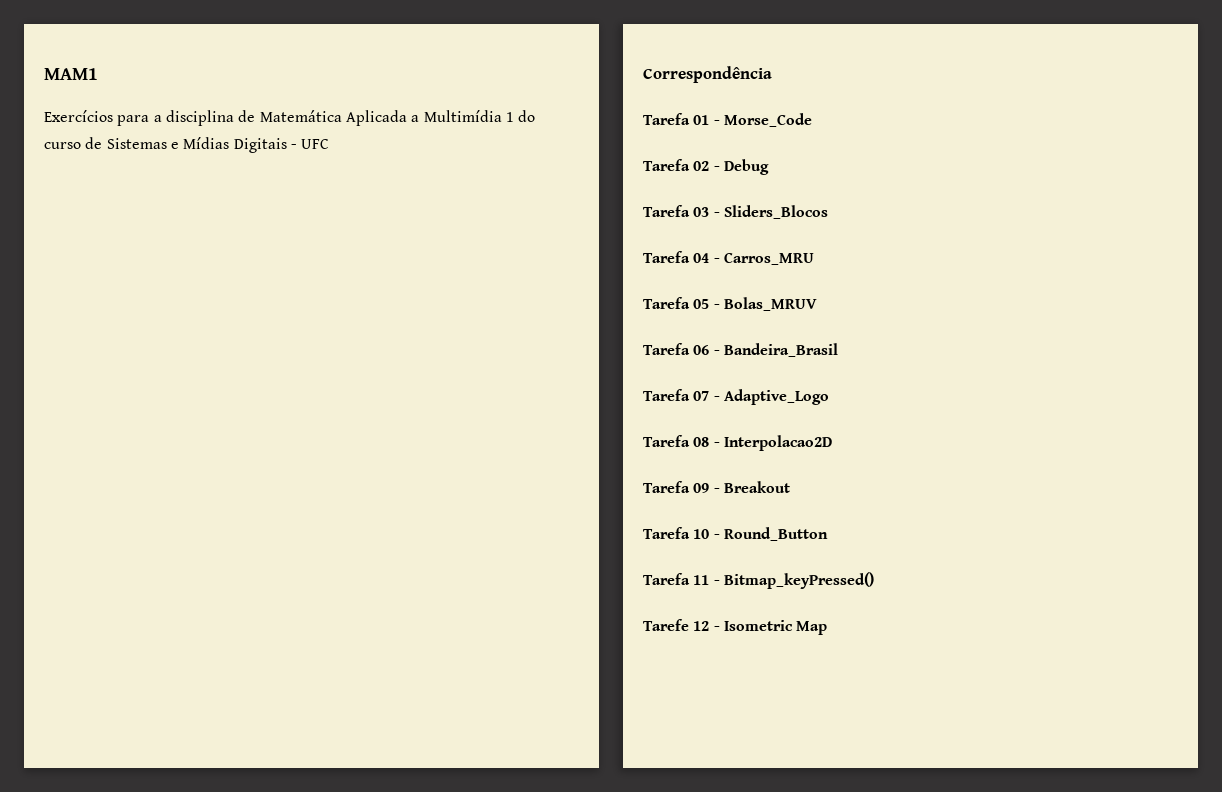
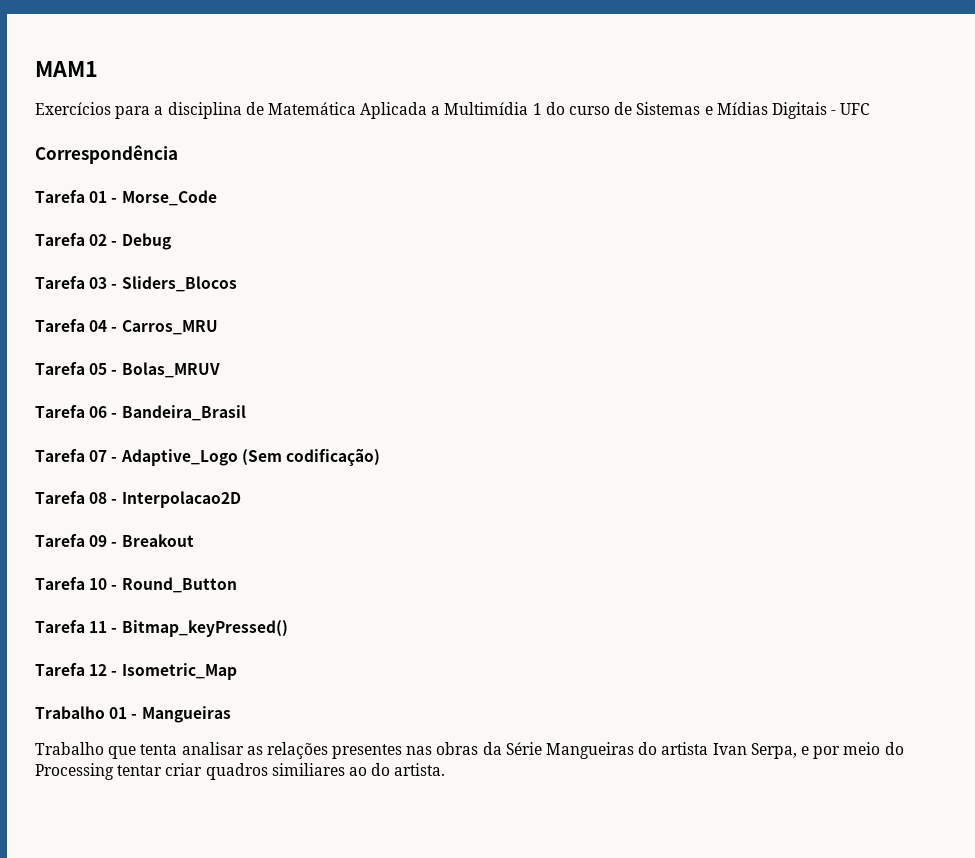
(829, 397) none -> [241,448,380,466] (Sem codificação)
[643,619,689,631] Tarefe -> [35,663,85,676] Tarefa
[723,620,828,635] Isometric Map -> [121,663,237,680] [35,706,231,723] [35,742,904,759] [35,763,446,780] Isometric_Map // Trabalho 01 - Mangueiras // Trabalho que tenta analisar as relações presentes nas obras da Série Mangueiras do artista Ivan Serpa, e por meio do Processing tentar criar quadros similiares ao do artista.

